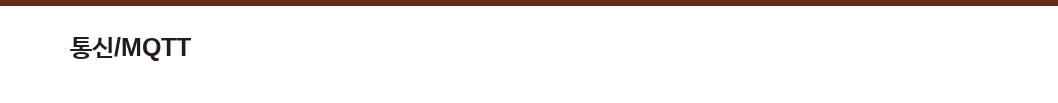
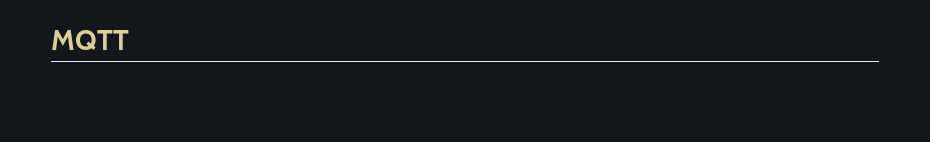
[70,37,191,61] 통신/MQTT -> [51,30,129,50] MQTT

